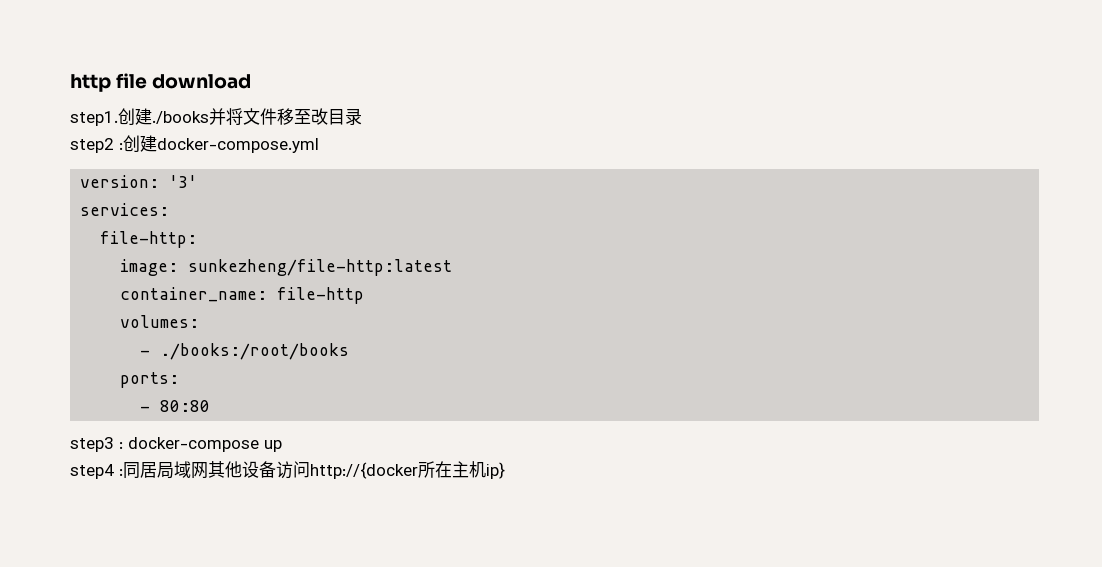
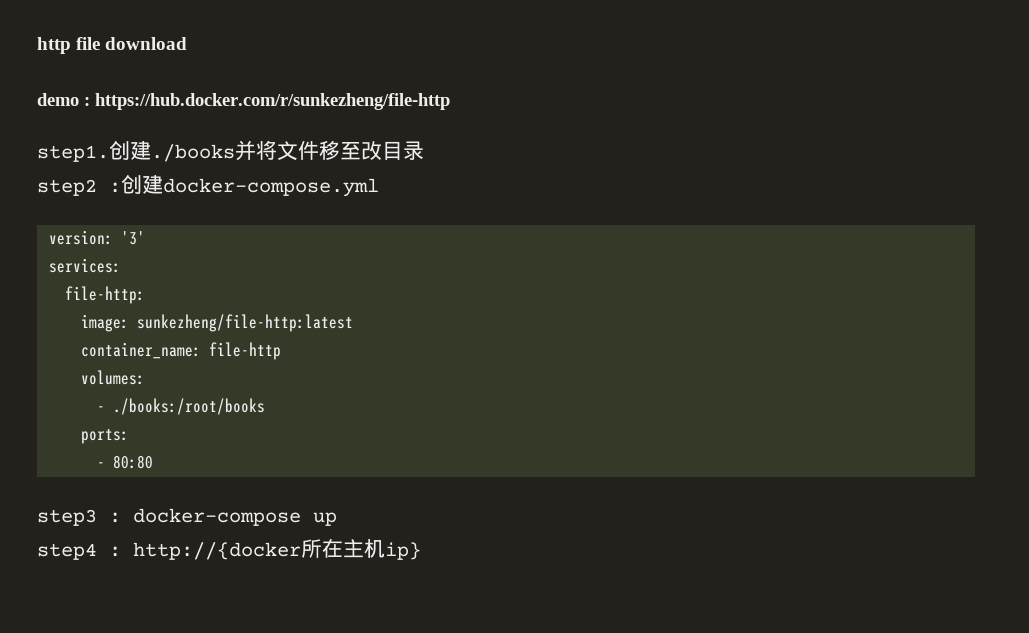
(252, 81) none -> [37,93,450,110] // demo : https://hub.docker.com/r/sunkezheng/file-http
[123,461,310,479] 同居局域网其他设备访问 -> (121, 551) none

